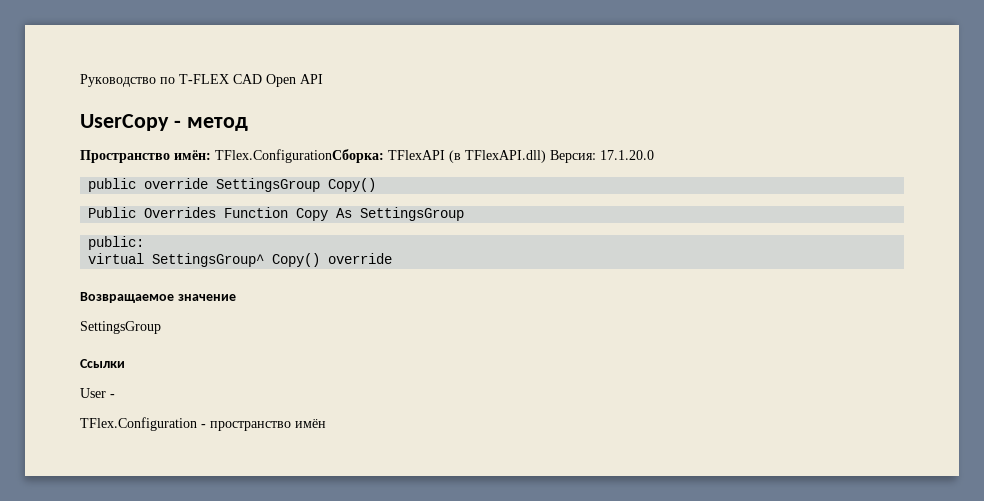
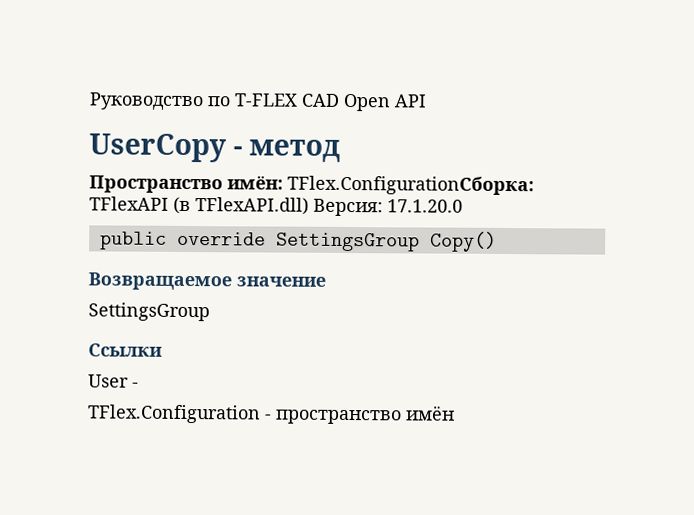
[88,207,465,221] [88,236,145,250] [88,253,393,267] // Public Overrides Function Copy As SettingsGroup // public: // virtual SettingsGroup^ Copy() override -> (497, 241) none

